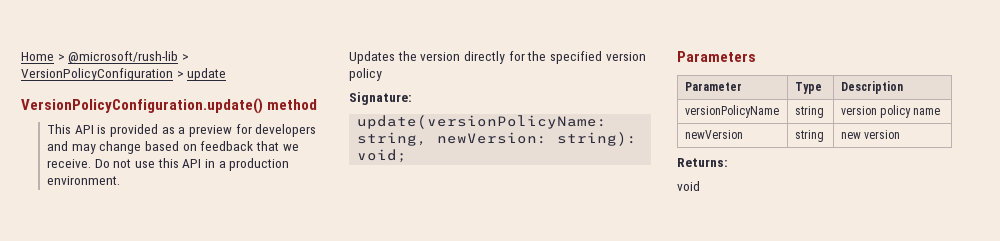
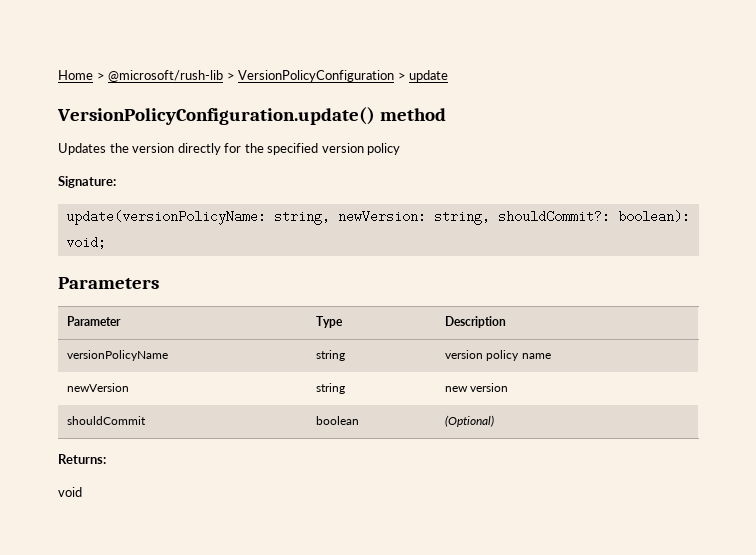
[47,124,317,137] [47,141,299,154] [47,158,290,171] [47,176,121,185] // This API is provided as a preview for developers and may change based on feedback that we receive. Do not use this API in a production environment. -> (446, 114) none
[557,132,638,146] string): -> [433,210,690,225] string, shouldCommit?: boolean):
(901, 134) none -> [67,416,147,425] [316,416,360,425] [445,415,495,427] // shouldCommit | boolean | (Optional)

